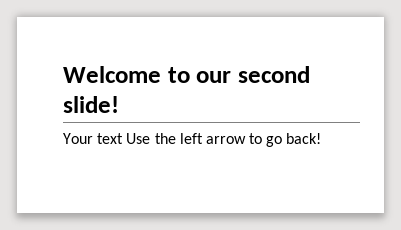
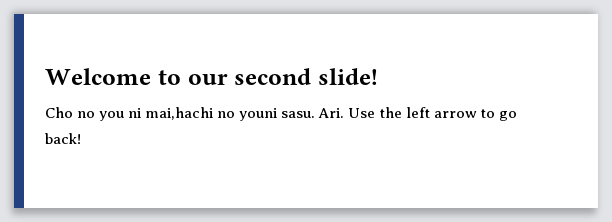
[63,133,124,144] Your text -> [45,107,345,121] Cho no you ni mai,hachi no youni sasu. Ari.

